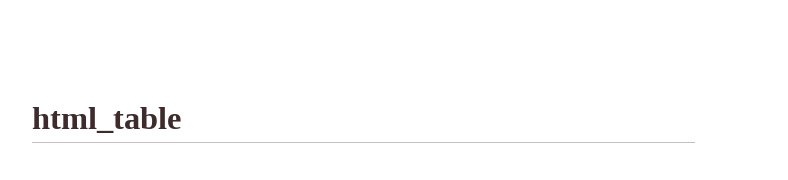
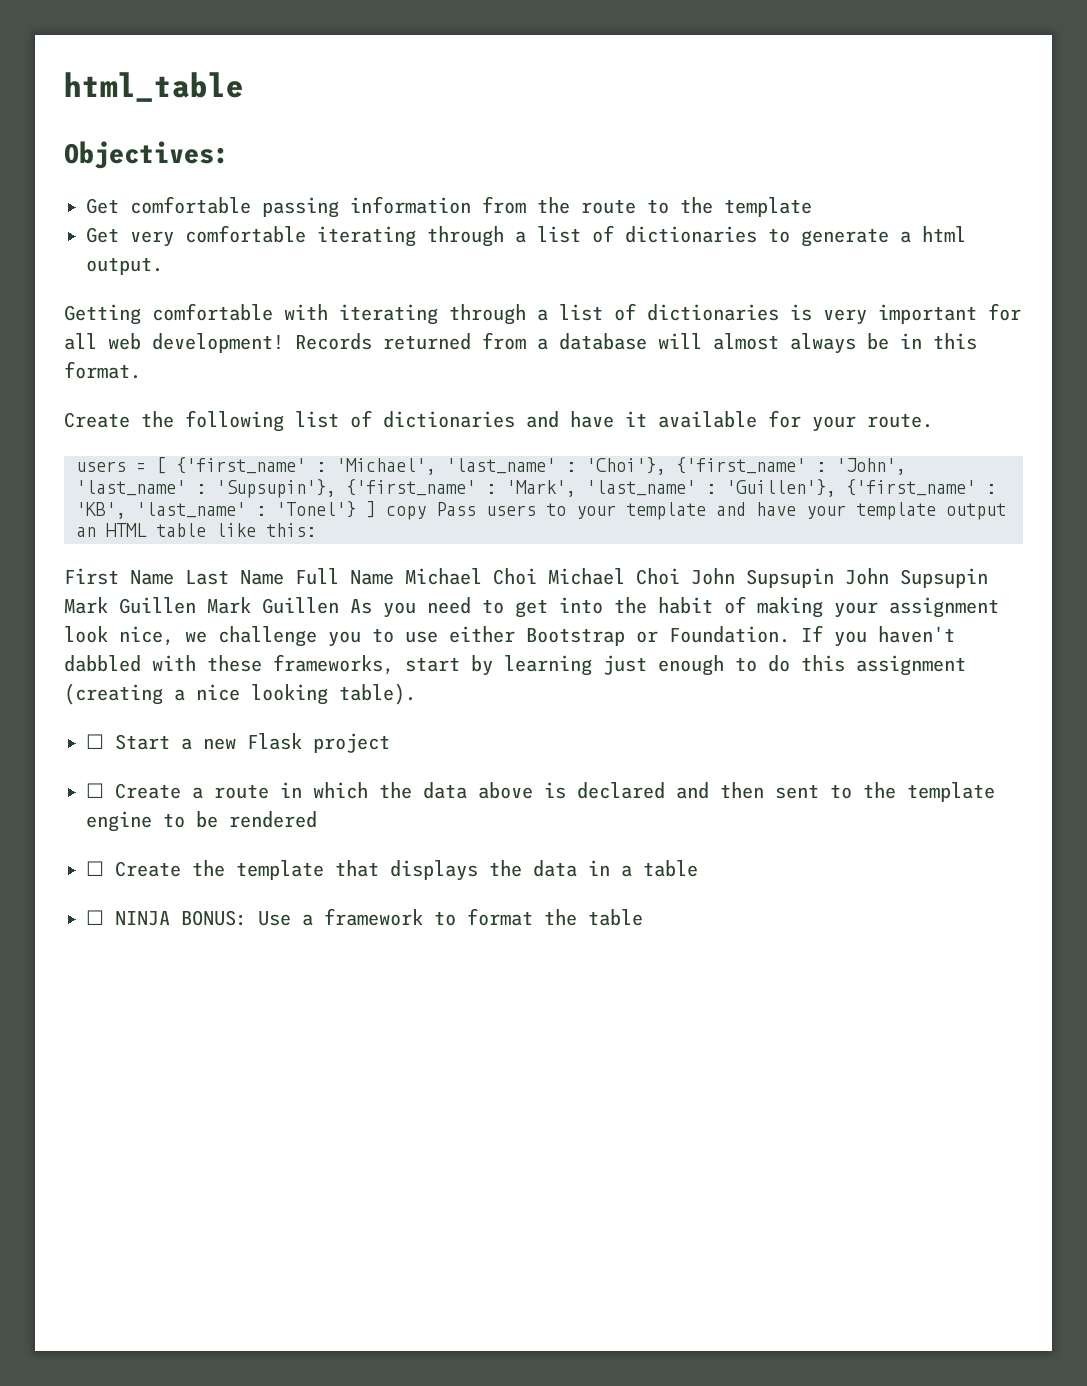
(181, 120) none -> [64,141,229,169] [86,196,812,218] [86,225,966,247] [86,257,163,275] [64,303,1021,325] [64,332,977,354] [64,361,141,379] [64,410,933,432] [76,457,906,475] [76,479,996,498] [76,501,1006,520] [76,523,316,537] [64,568,988,588] [64,596,999,618] [64,625,955,647] [64,654,966,676] [64,683,416,705] [86,733,390,753] [86,782,995,802] [86,811,317,832] [86,860,698,881] [86,908,643,926] // Objectives: // Get comfortable passing information from the route to the template // Get very comfortable iterating through a list of dictionaries to generate a html output. // Getting comfortable with iterating through a list of dictionaries is very important for all web development! Records returned from a database will almost always be in this format. // Create the following list of dictionaries and have it available for your route. // users = [ {'first_name' : 'Michael', 'last_name' : 'Choi'}, {'first_name' : 'John', 'last_name' : 'Supsupin'}, {'first_name' : 'Mark', 'last_name' : 'Guillen'}, {'first_name' : 'KB', 'last_name' : 'Tonel'} ] copy Pass users to your template and have your template output an HTML table like this: // First Name Last Name Full Name Michael Choi Michael Choi John Supsupin John Supsupin Mark Guillen Mark Guillen As you need to get into the habit of making your assignment look nice, we challenge you to use either Bootstrap or Foundation. If you haven't dabbled with these frameworks, start by learning just enough to do this assignment (creating a nice looking table). // ☐ Start a new Flask project // ☐ Create a route in which the data above is declared and then sent to the template engine to be rendered // ☐ Create the template that displays the data in a table // ☐ NINJA BONUS: Use a framework to format the table

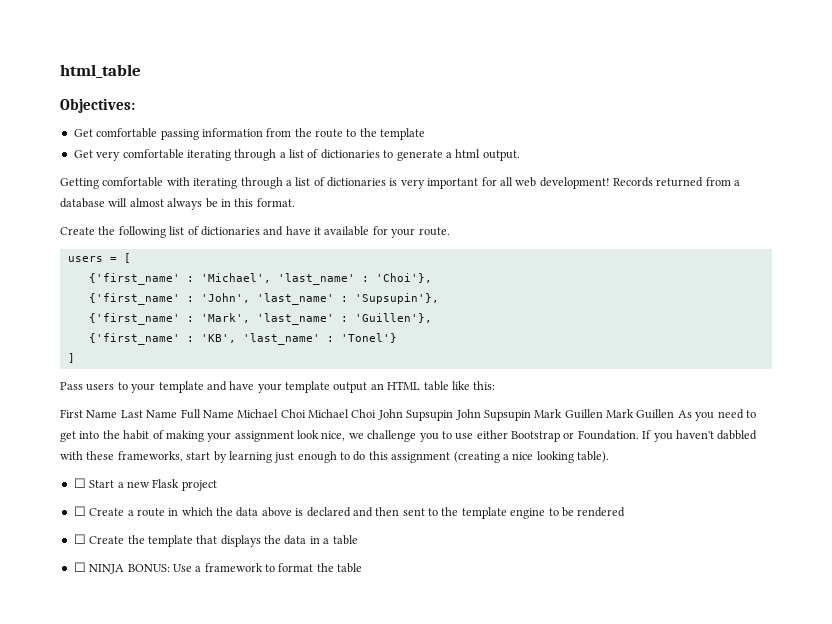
(166, 465) none -> (131, 258) //
(666, 466) none -> (432, 278) //
(336, 488) none -> (439, 298) //
(836, 488) none -> (432, 318) //
(356, 509) none -> (397, 338) //
[386,506,426,520] copy -> (75, 358) //

